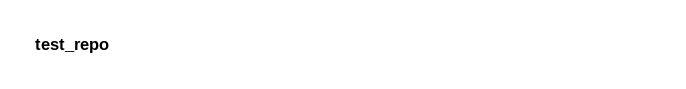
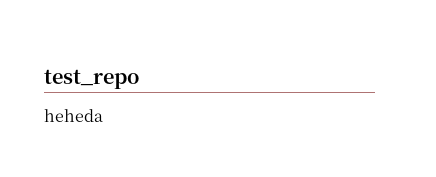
(109, 46) none -> [44,109,103,122] // heheda

